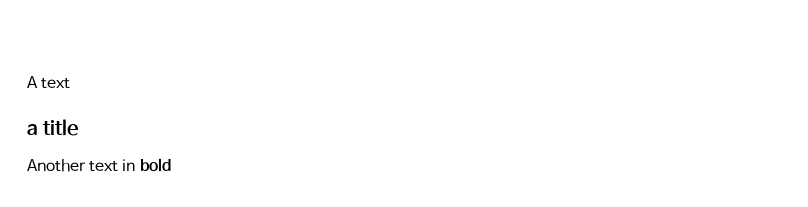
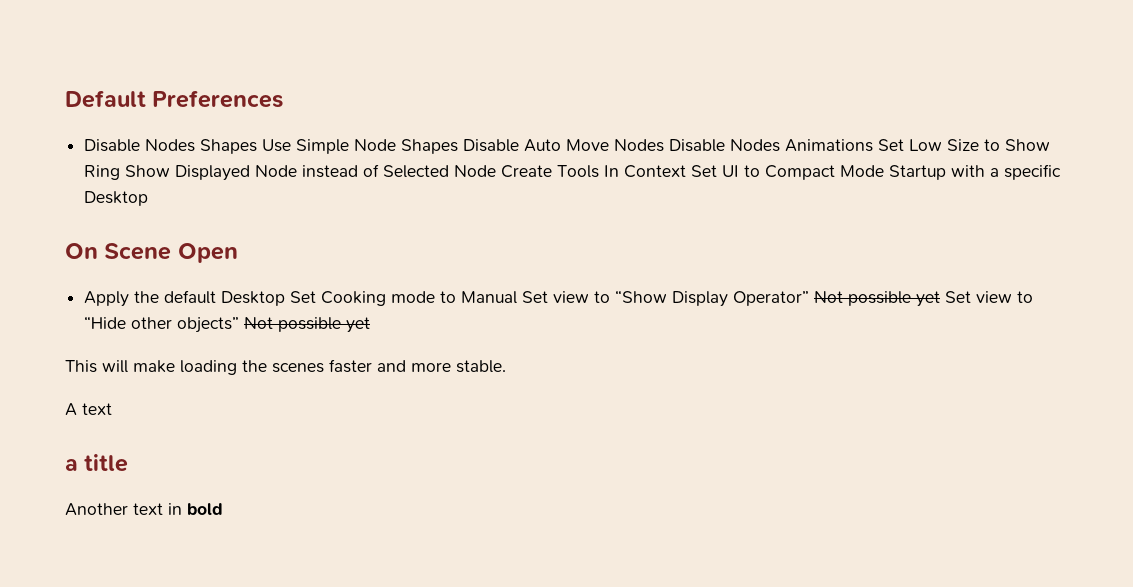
(27, 82) none -> [65,90,284,108] [84,139,1051,154] [84,164,1062,181] [84,191,149,206] [65,243,238,263] [84,290,1034,307] [84,316,371,333] [65,359,506,375] Default Preferences // Disable Nodes Shapes Use Simple Node Shapes Disable Auto Move Nodes Disable Nodes Animations Set Low Size to Show Ring Show Displayed Node instead of Selected Node Create Tools In Context Set UI to Compact Mode Startup with a specific Desktop // On Scene Open // Apply the default Desktop Set Cooking mode to Manual Set view to “Show Display Operator” Not possible yet Set view to “Hide other objects” Not possible yet // This will make loading the scenes faster and more stable. //

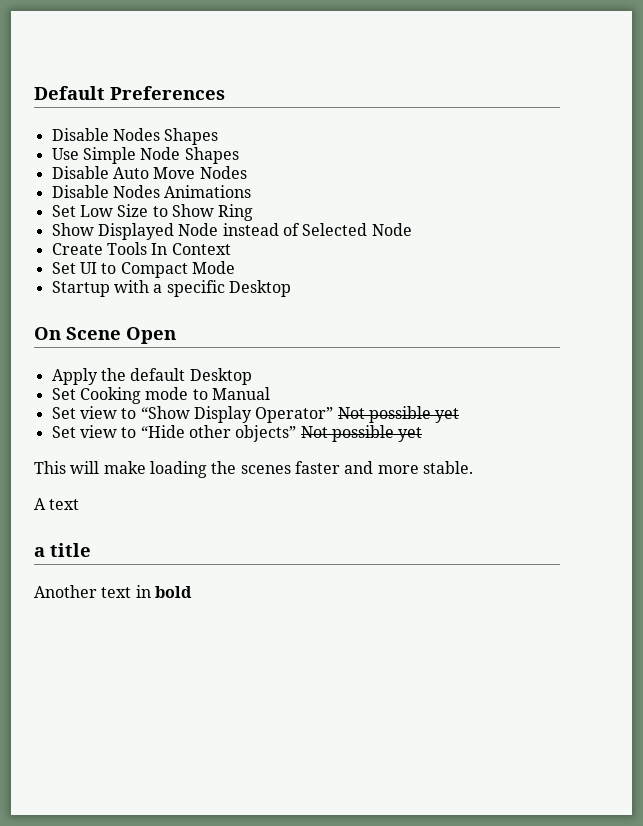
(258, 146) none -> (219, 136) //
(459, 146) none -> (239, 155) //
(665, 145) none -> (247, 172) //
(874, 145) none -> (252, 191) //
(121, 172) none -> (254, 212) //
(497, 171) none -> (412, 229) //
(687, 171) none -> (231, 249) //
(885, 171) none -> (235, 267) //
(286, 298) none -> (252, 376) //
(518, 297) none -> (270, 393) //
(941, 299) none -> (460, 415) //

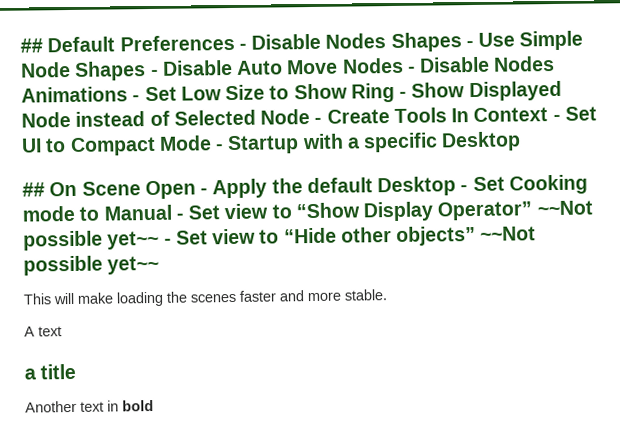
(34, 93) none -> [20,38,43,53] ##
(225, 93) // -> [238,43,247,50] -
(219, 136) // -> [465,40,474,48] -
(239, 155) // -> [150,69,159,77] -
(247, 172) // -> [407,66,416,73] -
(252, 191) // -> [132,95,141,102] -
(254, 212) // -> [399,91,408,98] -
(412, 229) // -> [314,117,323,124] -
(231, 249) // -> [552,114,561,122] -
(235, 267) // -> [216,144,225,151] -
(291, 288) none -> [22,182,45,197] ##
(176, 335) // -> [200,188,209,195] -
(252, 376) // -> [460,185,469,192] -
(270, 393) // -> [175,213,184,220] -
[337,406,460,423] Not possible yet // -> [536,200,593,216] [23,230,172,251] ~~Not possible yet~~ -
[300,425,423,442] Not possible yet -> [480,226,537,241] [23,255,160,276] ~~Not possible yet~~

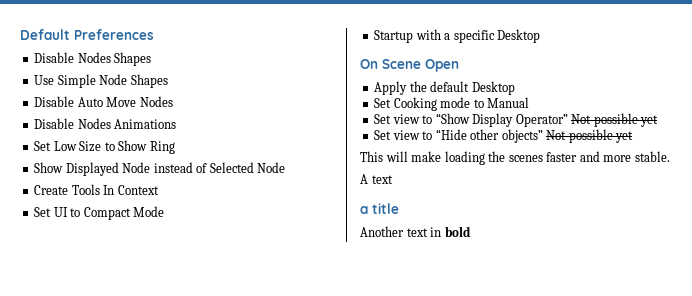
[20,38,43,53] ## -> (20, 34) none
[238,43,247,50] - -> (154, 34) //
[465,40,474,48] - -> (152, 59) //
[150,69,159,77] - -> (168, 81) //
[407,66,416,73] - -> (173, 101) //
[132,95,141,102] - -> (177, 124) //
[399,91,408,98] - -> (175, 147) //
[314,117,323,124] - -> (286, 167) //
[552,114,561,122] - -> (159, 190) //
[216,144,225,151] - -> (165, 211) //
[22,182,45,197] ## -> (541, 36) none
[200,188,209,195] - -> (459, 65) //
[460,185,469,192] - -> (515, 88) //
[175,213,184,220] - -> (530, 102) //
[536,200,593,216] [23,230,172,251] ~~Not possible yet~~ - -> [571,113,659,127] Not possible yet //
[480,226,537,241] [23,255,160,276] ~~Not possible yet~~ -> [546,129,634,143] Not possible yet

